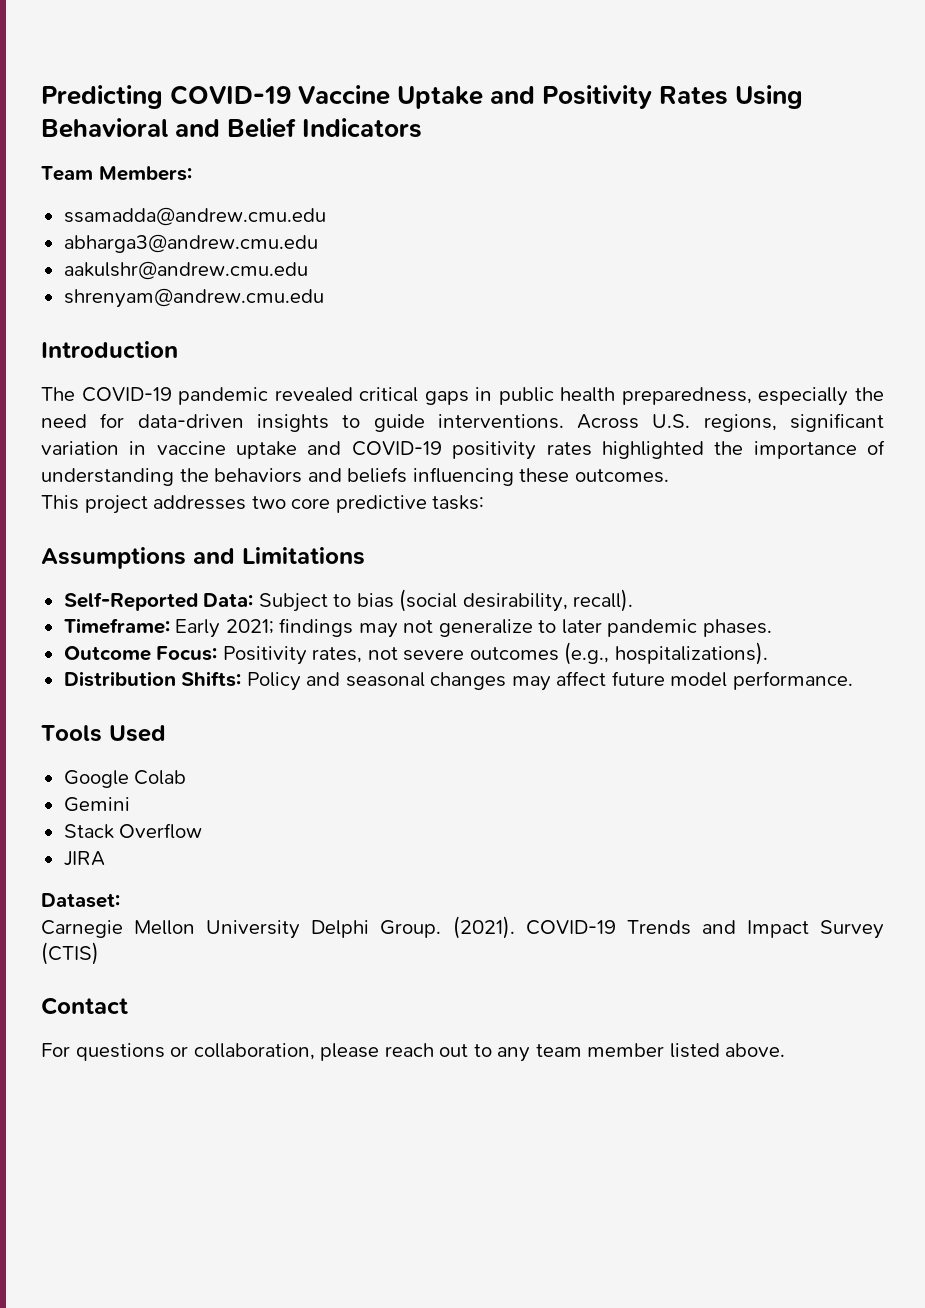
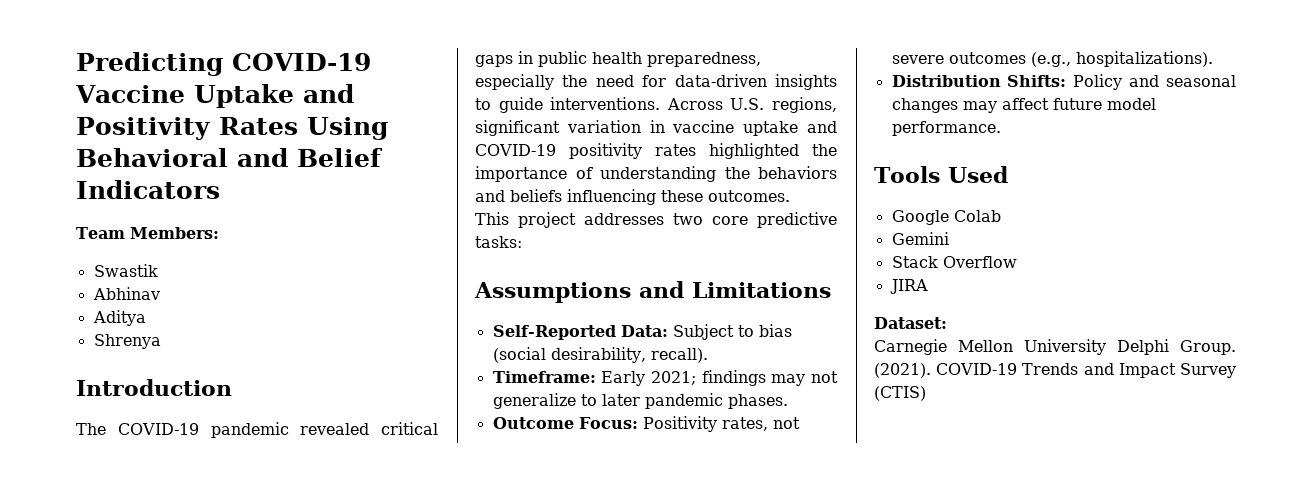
[63,207,326,226] [63,234,318,253] [63,261,308,280] [63,288,324,308] ssamadda@andrew.cmu.edu // abharga3@andrew.cmu.edu // aakulshr@andrew.cmu.edu // shrenyam@andrew.cmu.edu -> [93,264,158,277] [92,287,160,300] [92,310,146,326] [93,334,161,349] Swastik // Abhinav // Aditya // Shrenya
[41,997,128,1015] [41,1043,786,1062] // Contact // For questions or collaboration, please reach out to any team member listed above. -> (926, 393) none

